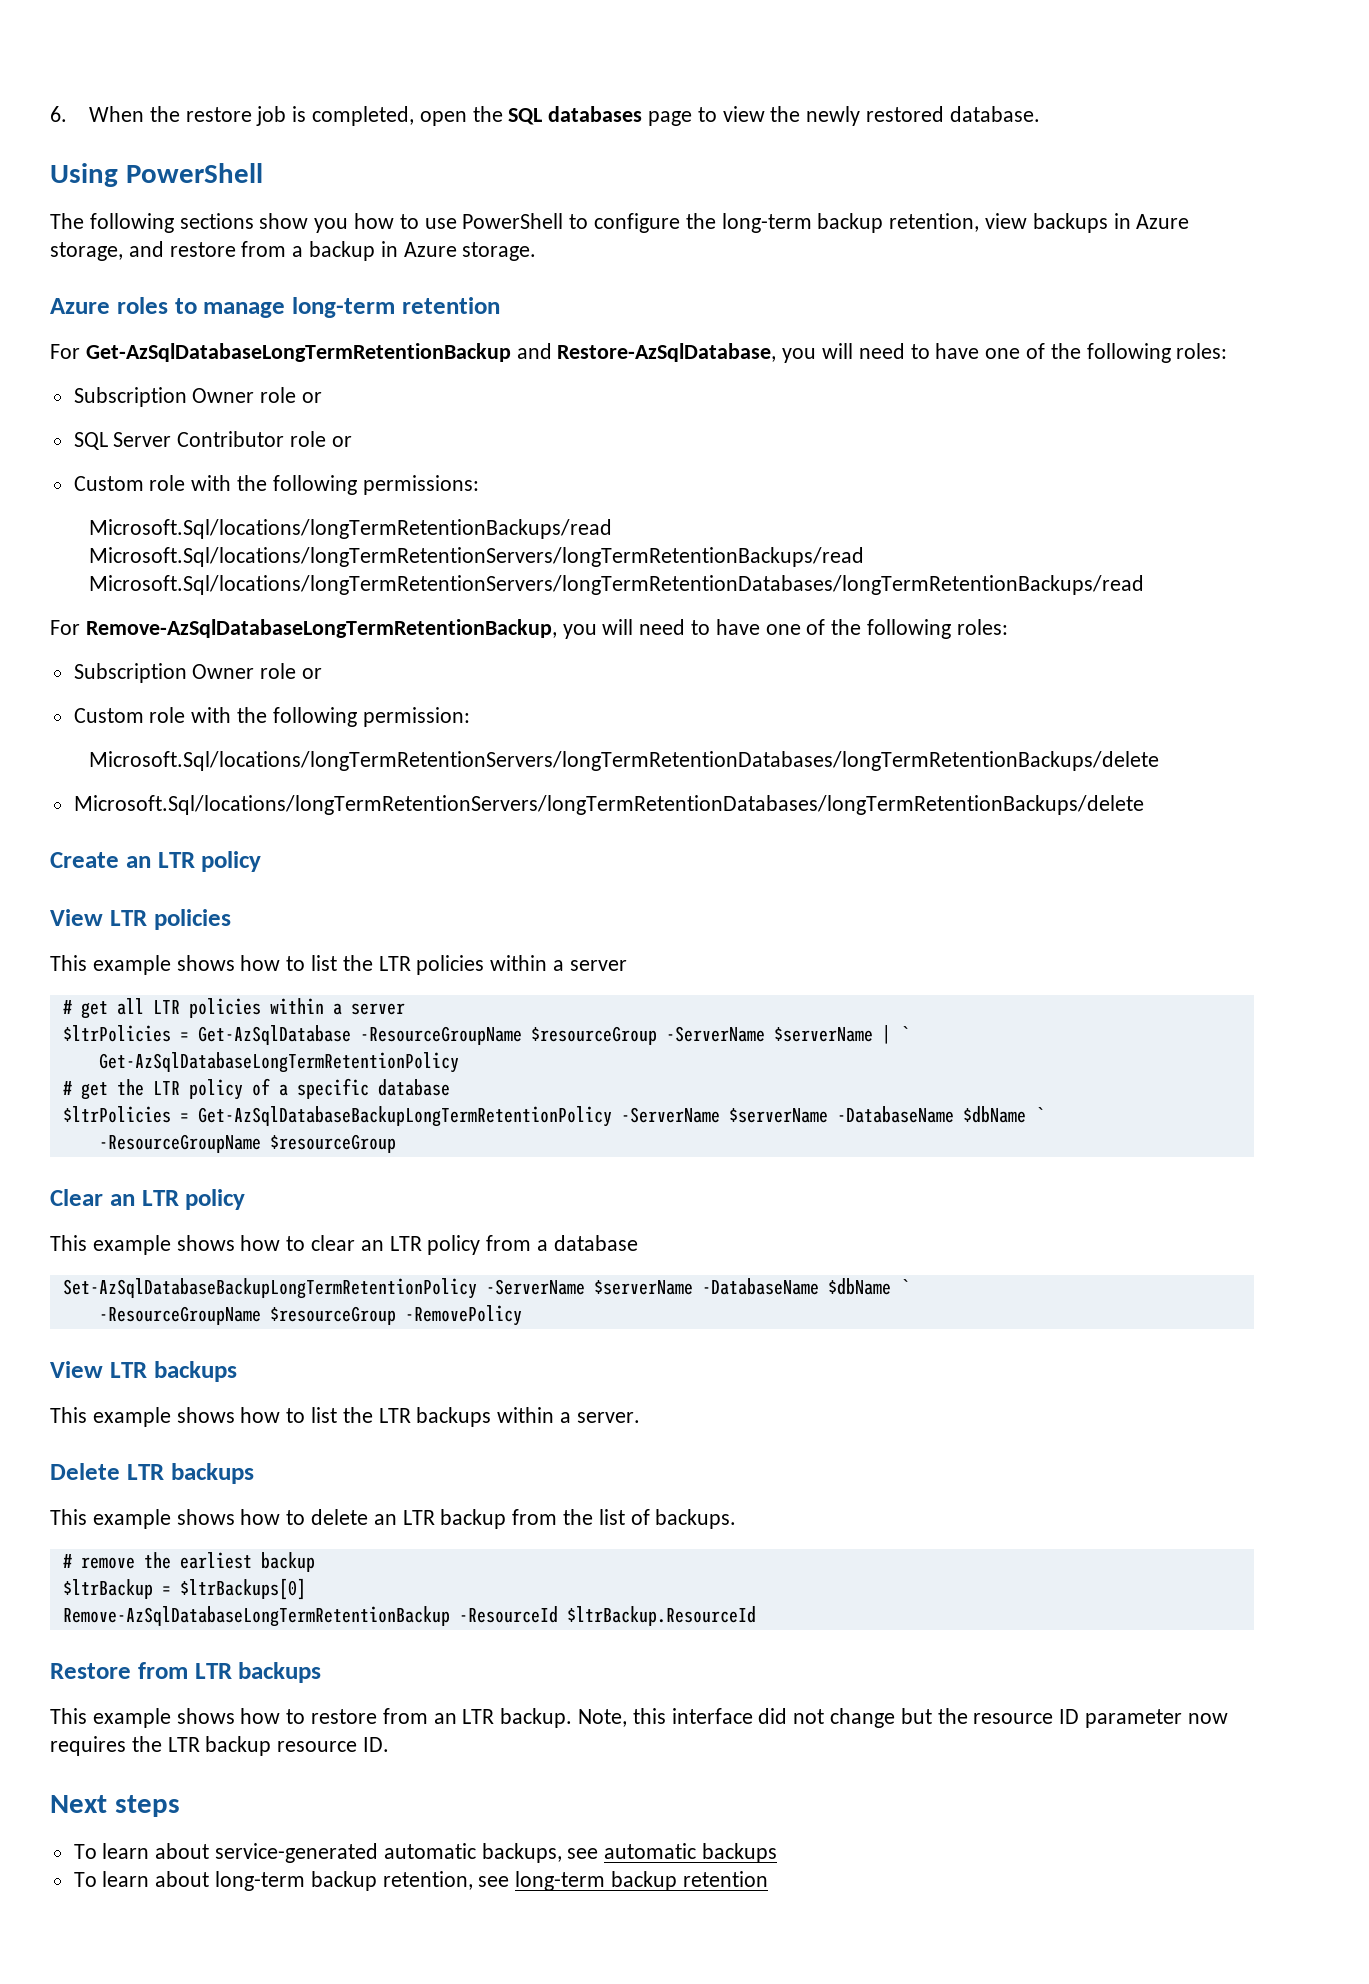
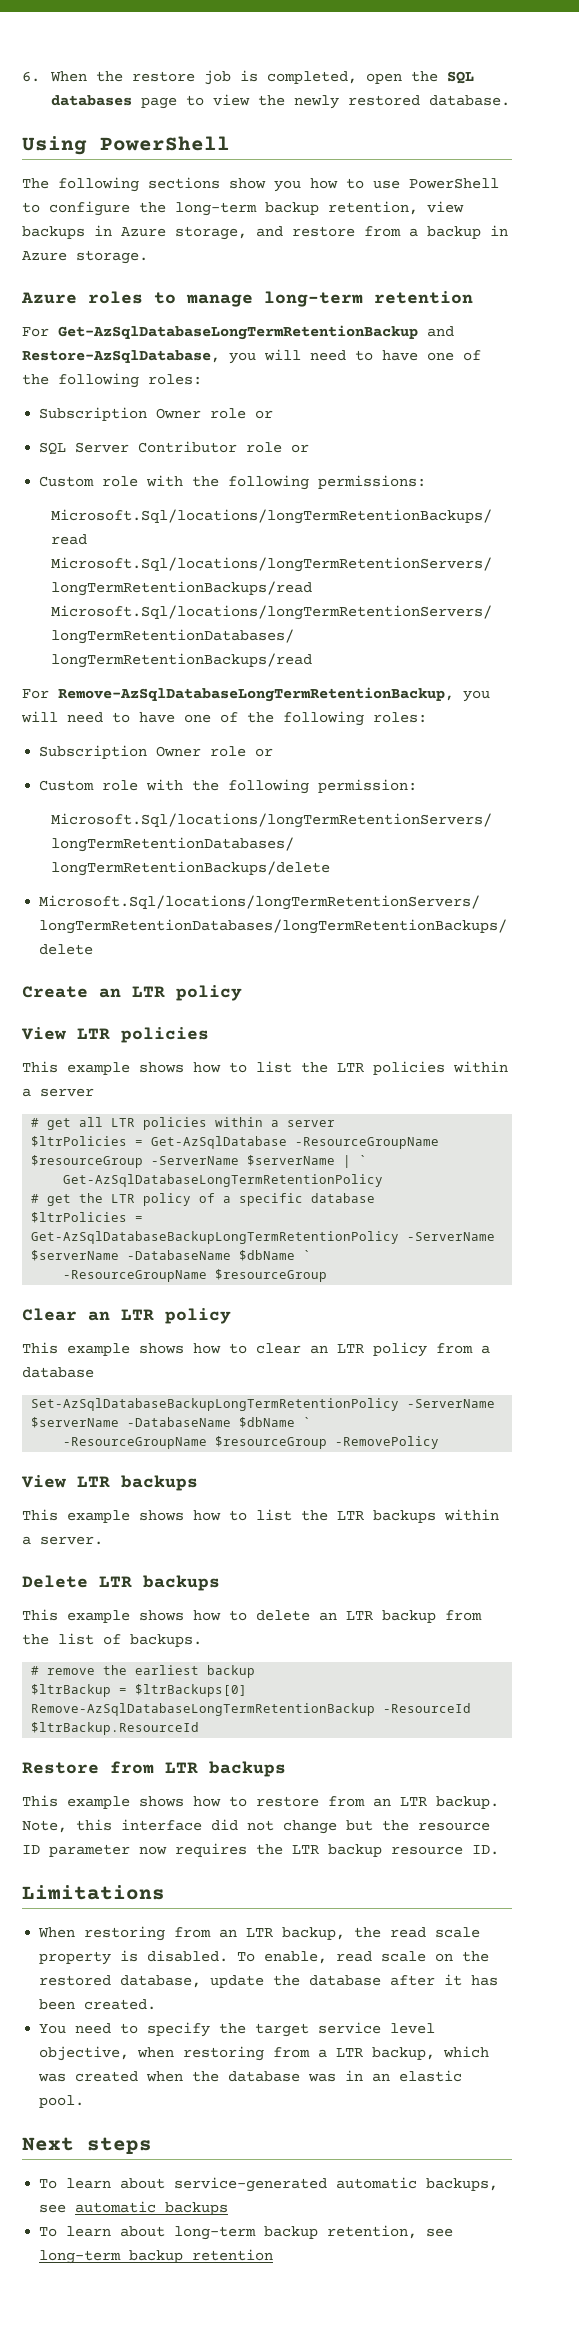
(390, 1744) none -> [22,1885,165,1900] [38,1926,481,1941] [39,1950,490,1965] [39,1974,499,1988] [39,1999,157,2010] [39,2022,436,2037] [39,2046,490,2061] [38,2070,463,2082] [39,2095,85,2108] // Limitations // When restoring from an LTR backup, the read scale property is disabled. To enable, read scale on the restored database, update the database after it has been created. // You need to specify the target service level objective, when restoring from a LTR backup, which was created when the database was in an elastic pool.

